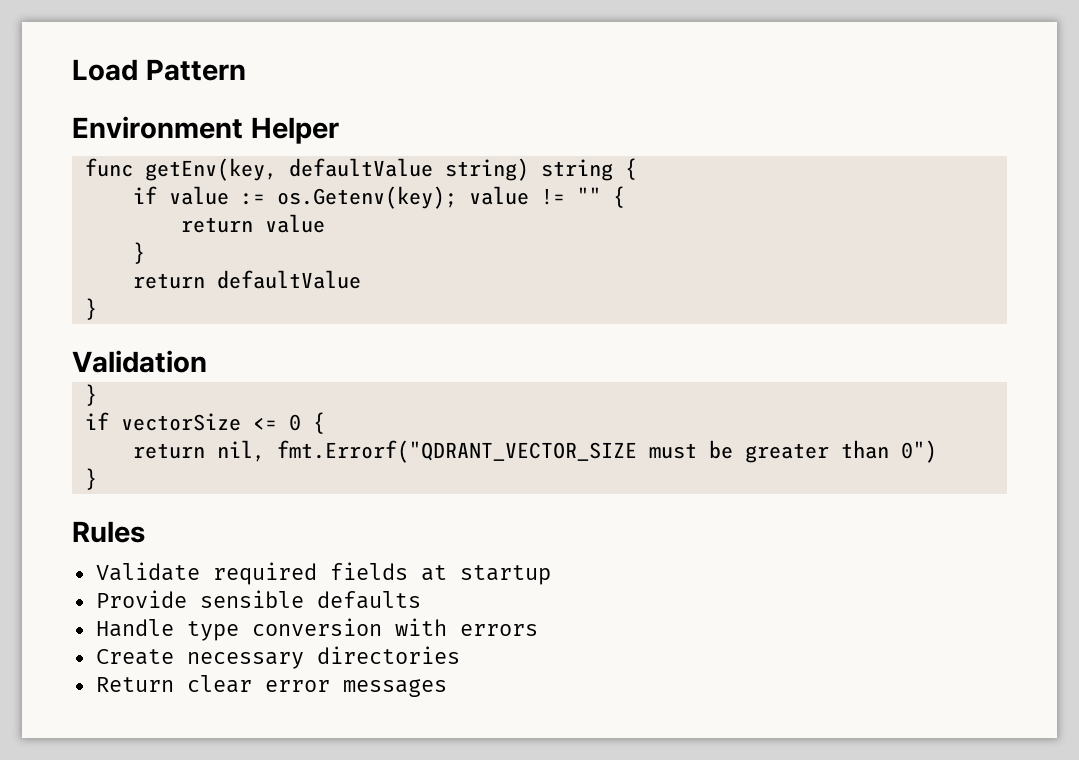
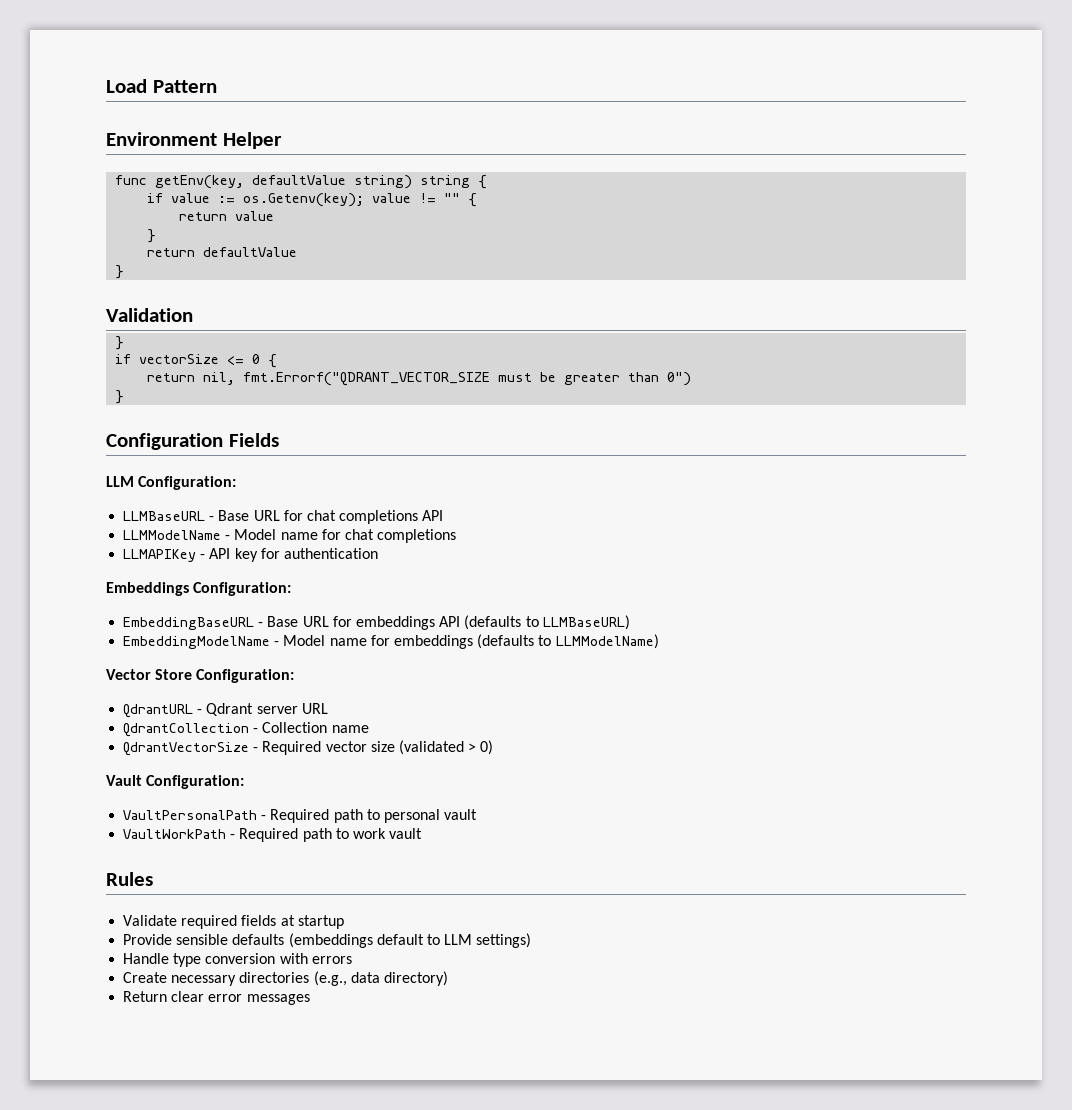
(97, 479) none -> [106,433,279,450] [106,476,237,490] [123,510,444,524] [123,529,457,543] [123,548,378,562] [106,582,292,596] [123,615,630,630] [123,634,659,649] [106,669,295,683] [123,703,328,718] [123,722,369,737] [123,740,494,756] [106,775,245,789] [123,809,478,823] [123,828,423,842] // Configuration Fields // LLM Configuration: // LLMBaseURL - Base URL for chat completions API // LLMModelName - Model name for chat completions // LLMAPIKey - API key for authentication // Embeddings Configuration: // EmbeddingBaseURL - Base URL for embeddings API (defaults to LLMBaseURL) // EmbeddingModelName - Model name for embeddings (defaults to LLMModelName) // Vector Store Configuration: // QdrantURL - Qdrant server URL // QdrantCollection - Collection name // QdrantVectorSize - Required vector size (validated > 0) // Vault Configuration: // VaultPersonalPath - Required path to personal vault // VaultWorkPath - Required path to work vault
(421, 600) none -> [288,933,532,948] (embeddings default to LLM settings)
(460, 655) none -> [313,971,448,986] (e.g., data directory)

